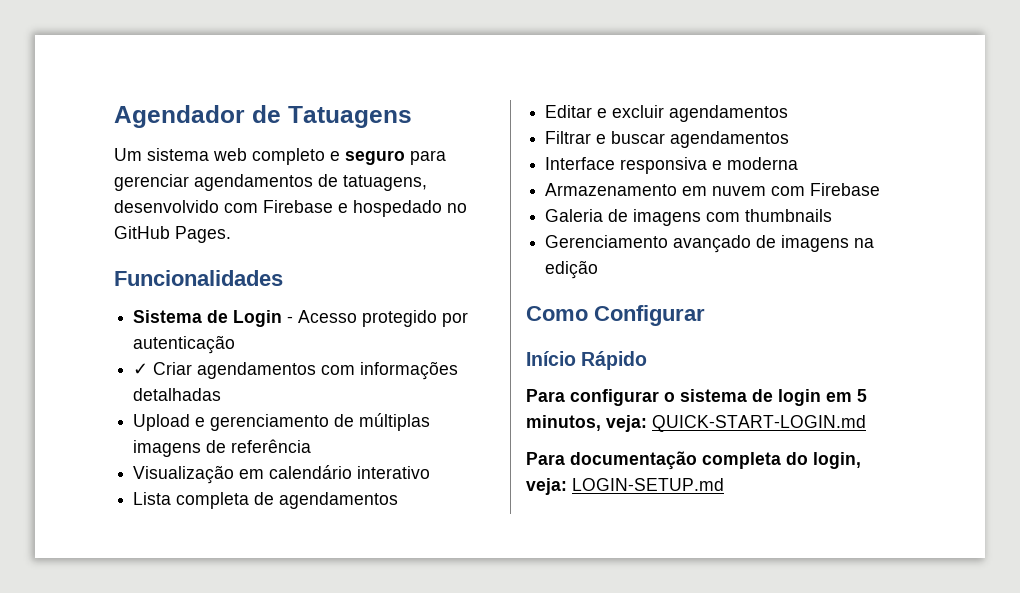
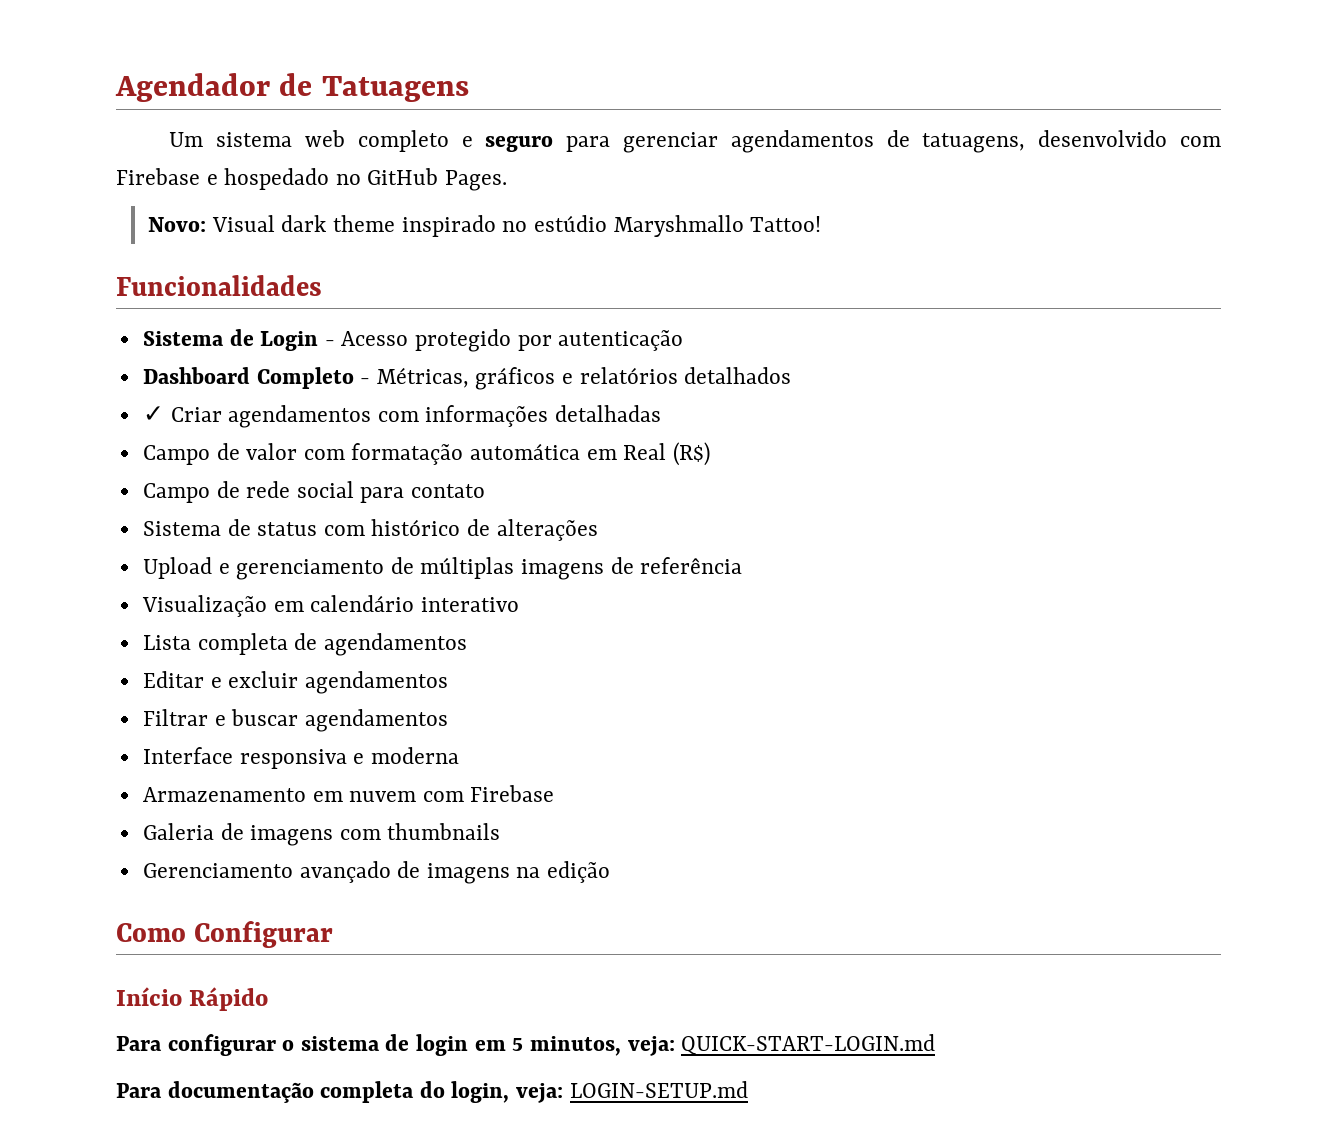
(231, 234) none -> [148,215,822,237] // Novo: Visual dark theme inspirado no estúdio Maryshmallo Tattoo!
(236, 344) none -> [142,367,792,390] // Dashboard Completo - Métricas, gráficos e relatórios detalhados
(222, 394) none -> [142,442,710,466] [142,481,486,503] [142,519,598,541] // Campo de valor com formatação automática em Real (R$) // Campo de rede social para contato // Sistema de status com histórico de alterações

